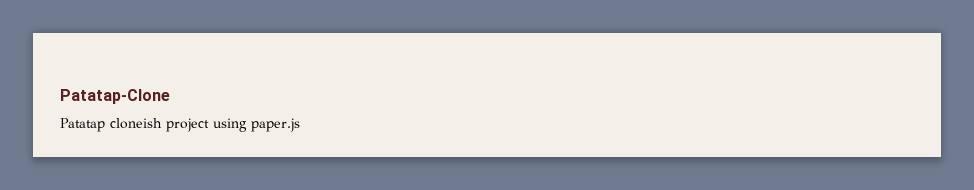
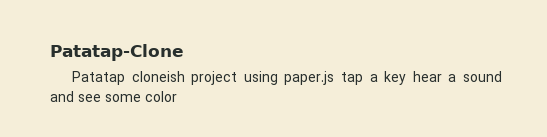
(300, 125) none -> [340,71,503,85] [50,91,177,102] tap a key hear a sound and see some color

